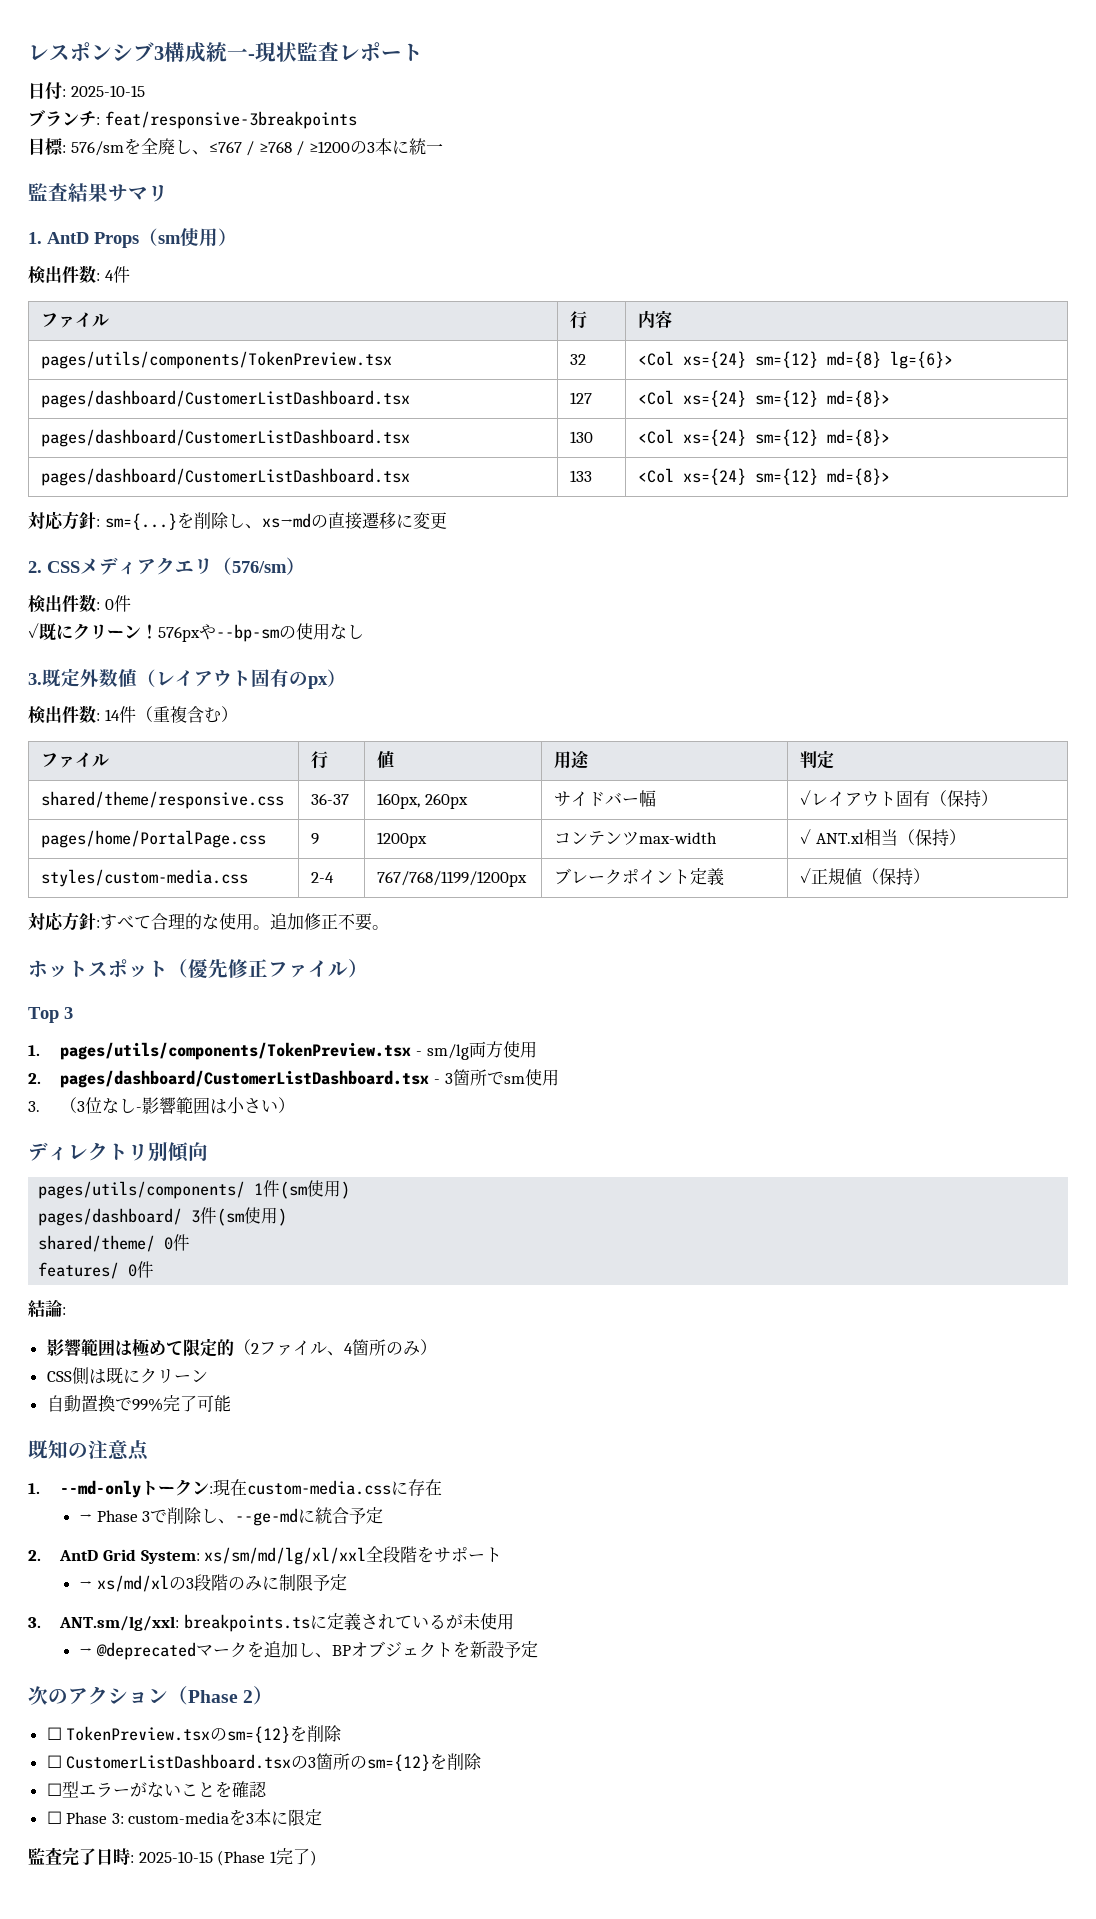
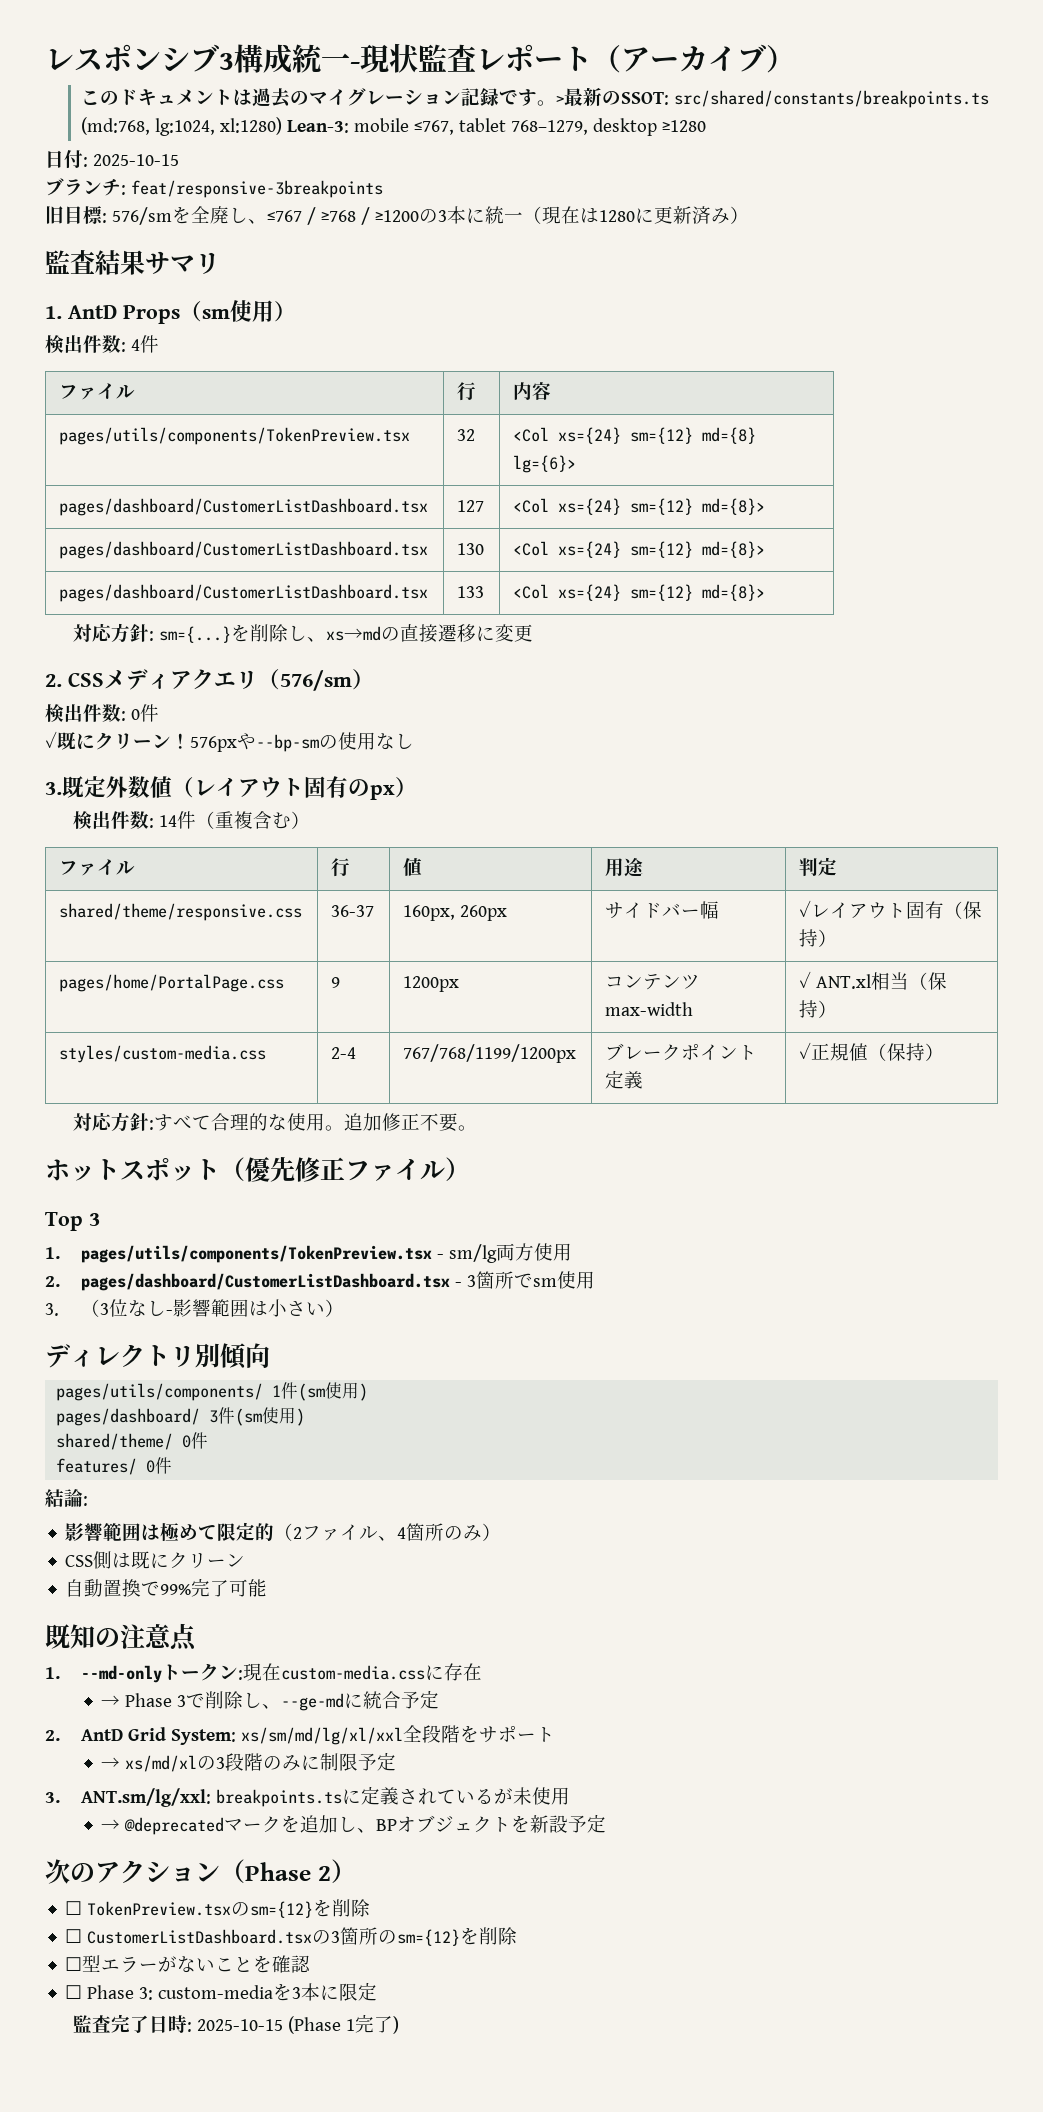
(423, 52) none -> [592,44,795,73] [80,87,989,108] [80,117,706,136] （アーカイブ） // このドキュメントは過去のマイグレーション記録です。>最新のSSOT: src/shared/constants/breakpoints.ts (md:768, lg:1024, xl:1280) Lean-3: mobile ≤767, tablet 768–1279, desktop ≥1280
(357, 120) none -> [45,206,64,224] 旧
(443, 148) none -> [522,206,749,224] （現在は1280に更新済み）

